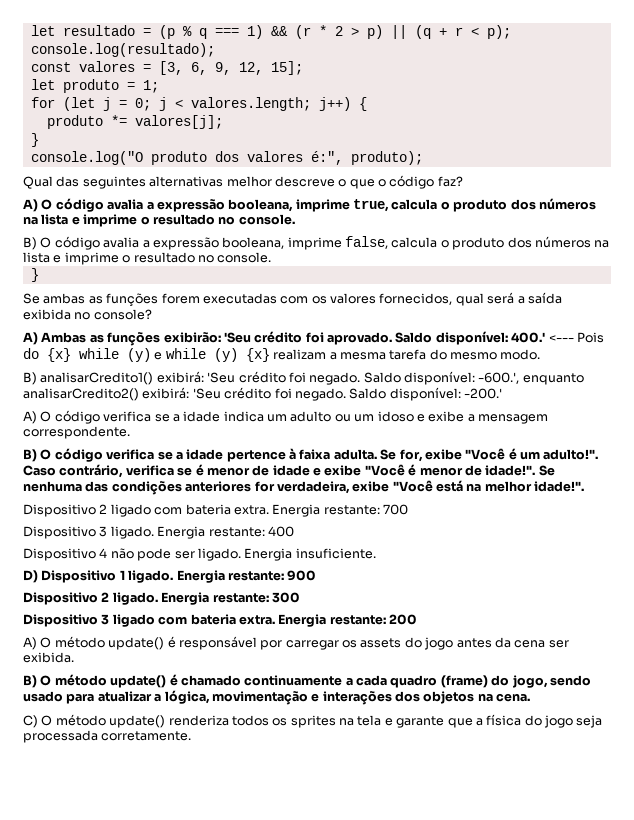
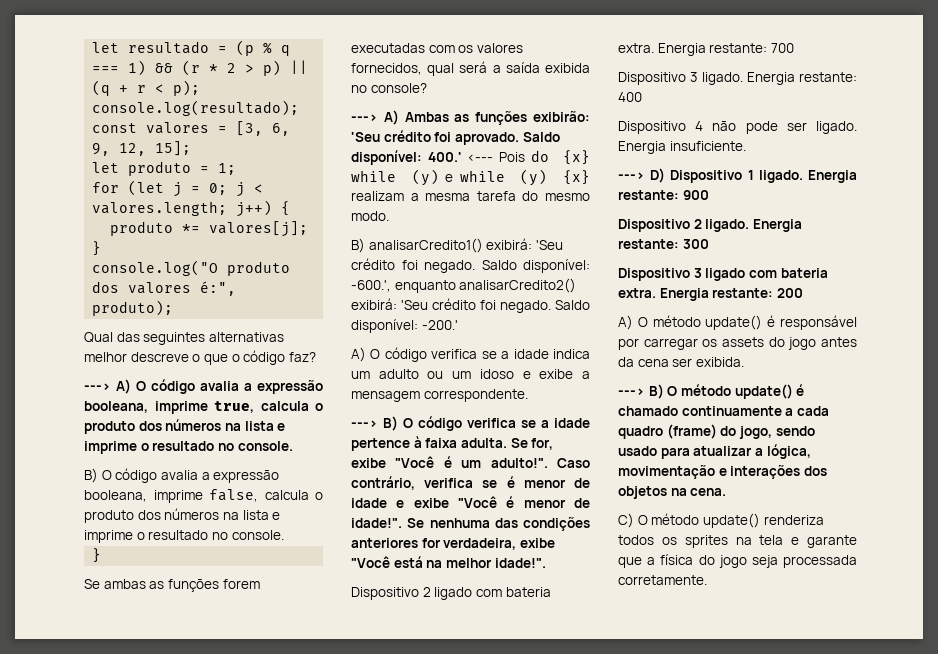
(463, 181) none -> [84,383,111,391] --->
(152, 314) none -> [351,114,378,122] --->
(130, 432) none -> [351,420,378,428] --->
(376, 553) none -> [618,172,645,180] --->
(74, 657) none -> [618,388,645,396] --->

